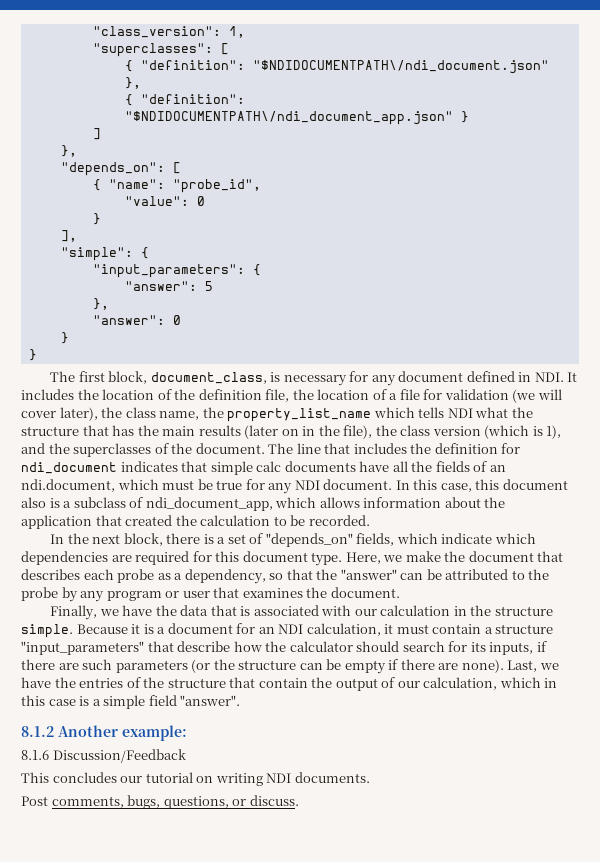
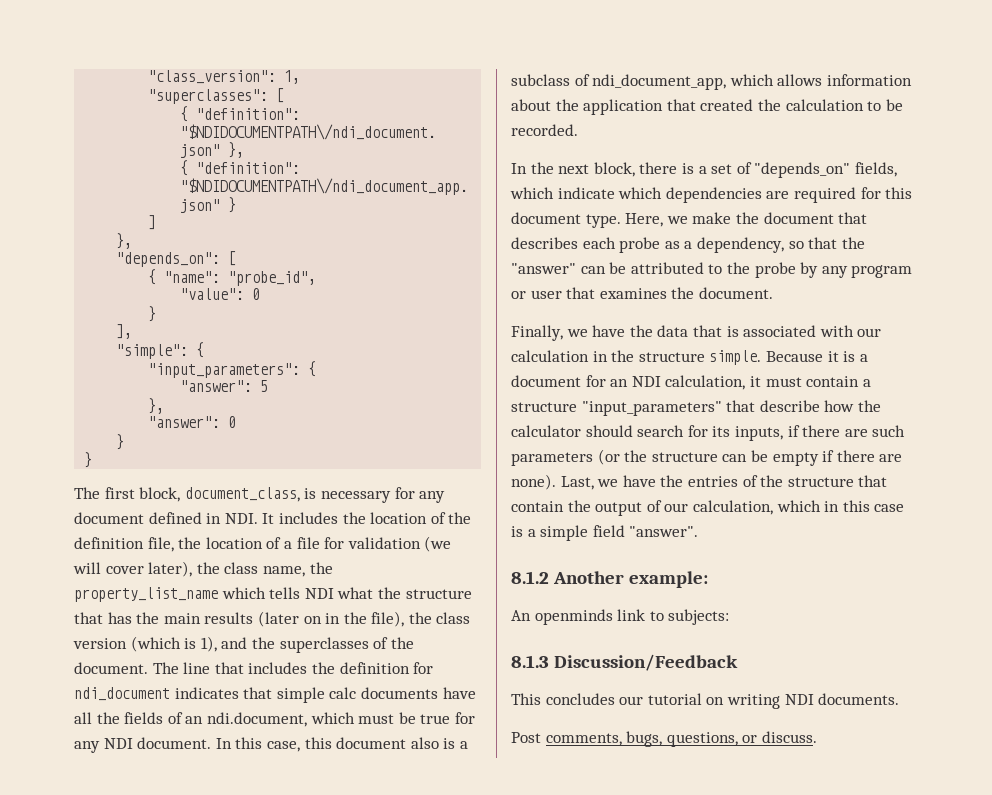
[21,750,49,760] 8.1.6 -> [511,609,730,625] [511,655,549,668] An openminds link to subjects: // 8.1.3

